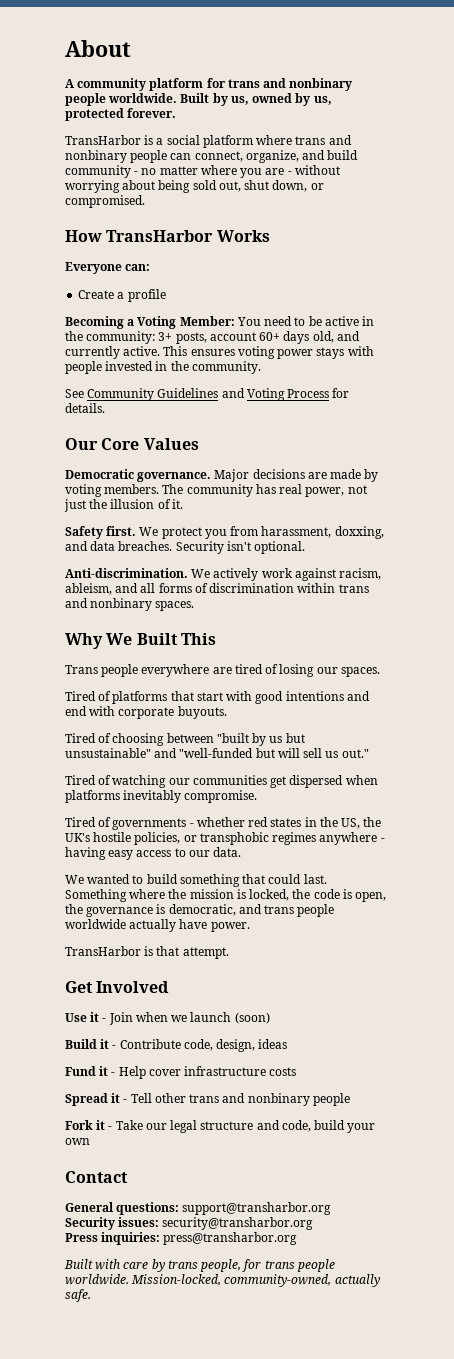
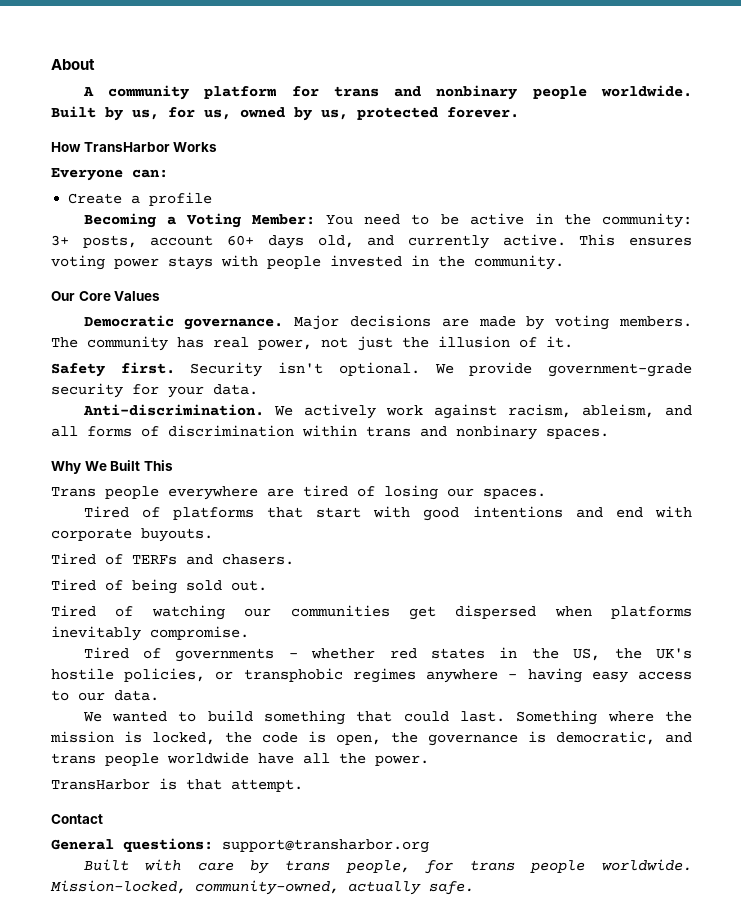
(249, 100) none -> [168,107,231,120] for us,
[65,135,352,148] [65,150,359,163] [65,165,340,178] [65,180,324,193] [65,195,145,208] // TransHarbor is a social platform where trans and nonbinary people can connect, organize, and build community - no matter where you are - without worrying about being sold out, shut down, or compromised. -> (519, 112) none
[65,388,350,401] [65,403,105,413] // See Community Guidelines and Voting Process for details. -> (564, 262) none
[139,526,384,539] [65,541,306,554] We protect you from harassment, doxxing, and data breaches. Security isn't optional. -> [190,362,692,377] [51,383,258,398] Security isn't optional. We provide government-grade security for your data.
[112,733,305,746] [65,748,369,758] choosing between "built by us but unsustainable" and "well-funded but will sell us out." -> [132,554,294,565] [51,579,267,594] TERFs and chasers. // Tired of being sold out.
[129,919,208,932] actually have -> [258,753,366,764] have all the
[65,981,170,993] [65,1012,270,1025] [65,1039,288,1052] [65,1066,297,1079] [65,1093,350,1106] [65,1120,376,1133] [65,1138,90,1145] [65,1171,128,1183] [65,1202,332,1215] [65,1217,314,1230] [65,1232,298,1245] Get Involved // Use it - Join when we launch (soon) // Build it - Contribute code, design, ideas // Fund it - Help cover infrastructure costs // Spread it - Tell other trans and nonbinary people // Fork it - Take our legal structure and code, build your own // Contact // General questions: support@transharbor.org // Security issues: security@transharbor.org // Press inquiries: press@transharbor.org -> [51,814,103,824] [51,838,429,853] Contact // General questions: support@transharbor.org

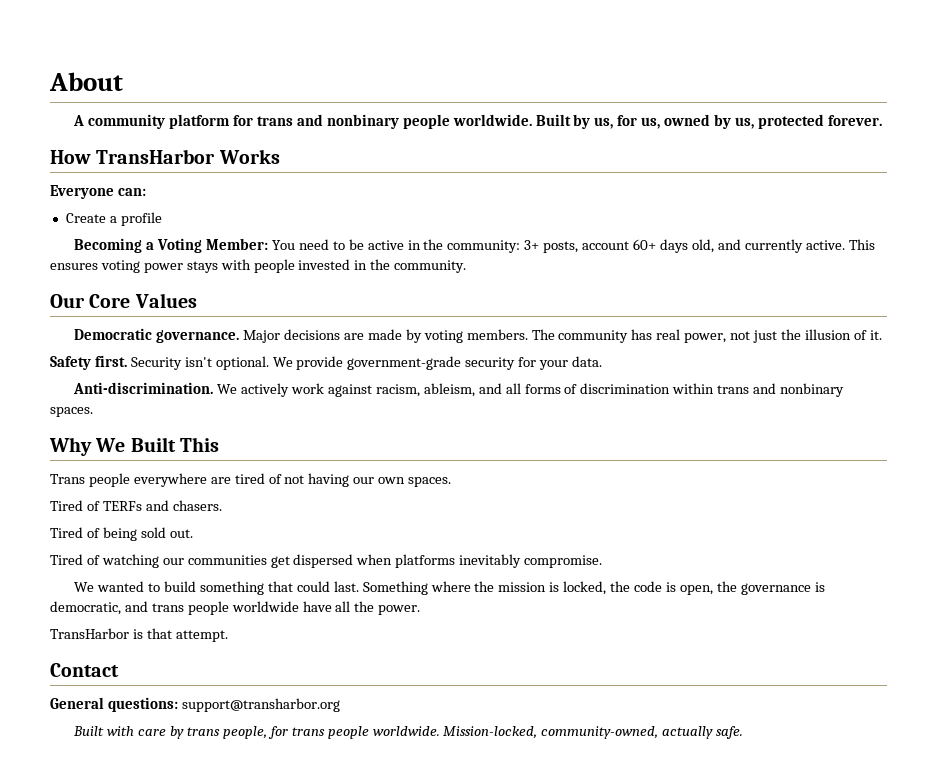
[384,485,546,500] [83,506,692,521] [51,528,213,542] losing our spaces. // Tired of platforms that start with good intentions and end with corporate buyouts. -> [284,473,452,487] not having our own spaces.
[83,647,692,662] [51,668,692,683] [51,690,159,701] // Tired of governments - whether red states in the US, the UK's hostile policies, or transphobic regimes anywhere - having easy access to our data. -> (603, 561) none

